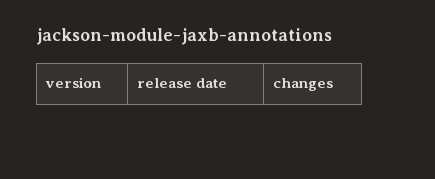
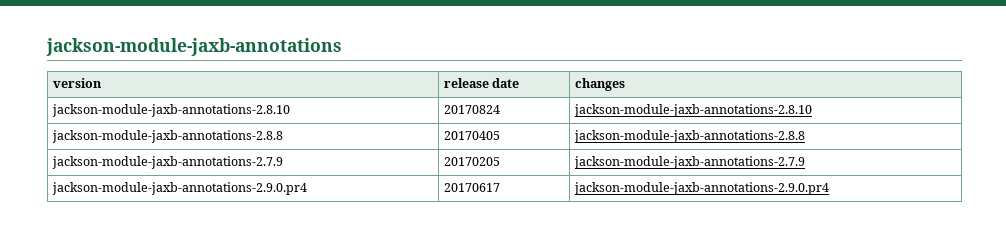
(333, 84) none -> [51,104,290,117] [443,105,500,114] [573,104,812,117] [51,130,283,143] [443,131,500,140] [573,130,805,143] [51,156,283,169] [443,157,500,166] [573,156,805,169] [51,182,307,195] [443,183,500,192] [573,182,829,195] // jackson-module-jaxb-annotations-2.8.10 | 20170824 | jackson-module-jaxb-annotations-2.8.10 // jackson-module-jaxb-annotations-2.8.8 | 20170405 | jackson-module-jaxb-annotations-2.8.8 // jackson-module-jaxb-annotations-2.7.9 | 20170205 | jackson-module-jaxb-annotations-2.7.9 // jackson-module-jaxb-annotations-2.9.0.pr4 | 20170617 | jackson-module-jaxb-annotations-2.9.0.pr4

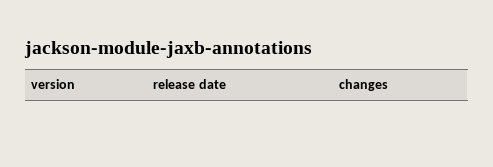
[51,104,290,117] [443,105,500,114] [573,104,812,117] [51,130,283,143] [443,131,500,140] [573,130,805,143] [51,156,283,169] [443,157,500,166] [573,156,805,169] [51,182,307,195] [443,183,500,192] [573,182,829,195] // jackson-module-jaxb-annotations-2.8.10 | 20170824 | jackson-module-jaxb-annotations-2.8.10 // jackson-module-jaxb-annotations-2.8.8 | 20170405 | jackson-module-jaxb-annotations-2.8.8 // jackson-module-jaxb-annotations-2.7.9 | 20170205 | jackson-module-jaxb-annotations-2.7.9 // jackson-module-jaxb-annotations-2.9.0.pr4 | 20170617 | jackson-module-jaxb-annotations-2.9.0.pr4 -> (389, 85) none

